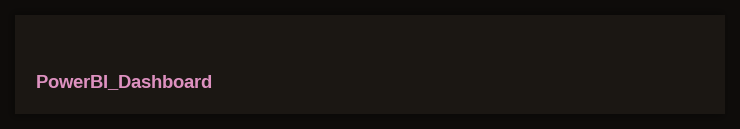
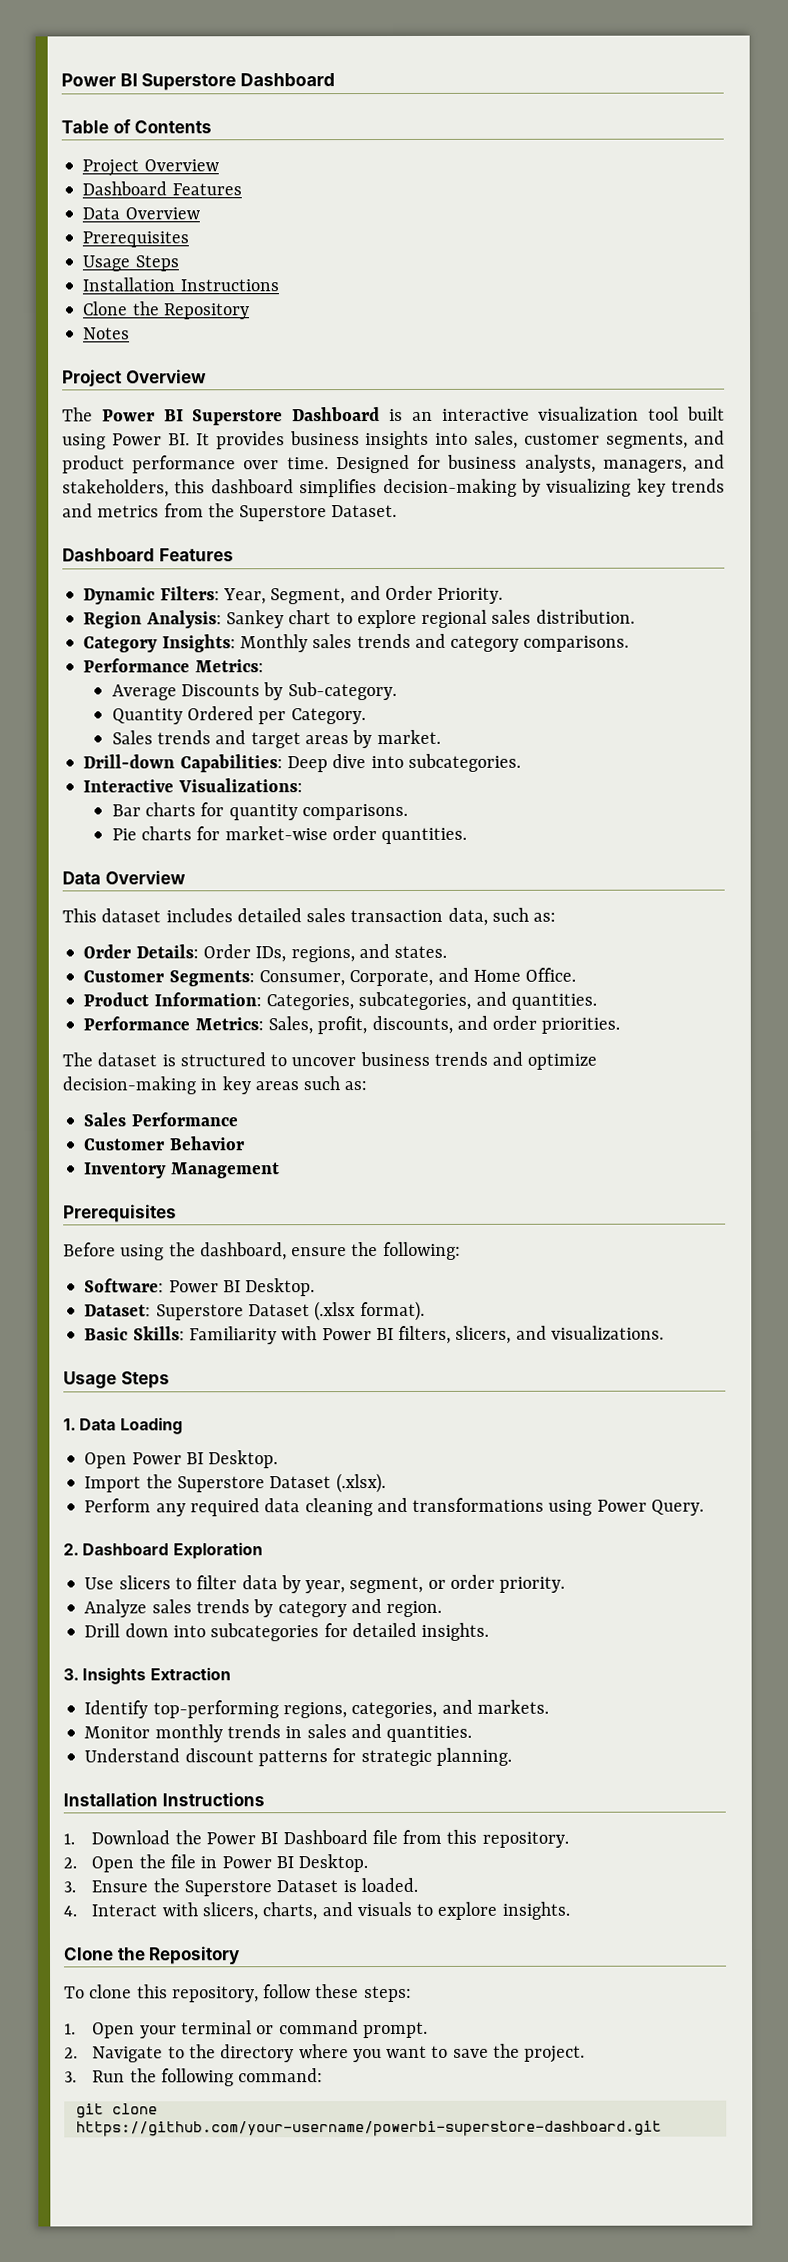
[36,75,212,90] PowerBI_Dashboard -> [61,73,336,91] [61,119,213,134] [82,159,219,177] [82,181,242,196] [82,207,200,220] [82,231,190,248] [82,255,179,272] [82,277,279,292] [82,301,250,320] [83,327,131,340] [62,369,207,387] [62,406,725,426] [62,430,725,450] [62,454,725,474] [62,478,725,498] [62,503,398,522] [62,548,234,562] [83,585,504,605] [83,609,635,629] [83,633,630,653] [83,658,264,673] [111,681,397,701] [111,706,366,725] [111,729,441,749] [83,753,521,773] [83,778,303,793] [111,802,408,821] [111,826,468,845] [62,870,186,885] [62,907,557,926] [83,944,448,963] [83,967,577,987] [83,991,597,1011] [83,1015,621,1035] [62,1051,598,1070] [62,1076,368,1095] [83,1112,238,1127] [84,1136,245,1151] [84,1162,280,1179] [63,1204,177,1223] [63,1241,461,1261] [84,1278,316,1297] [84,1300,425,1322] [84,1325,664,1345] [63,1371,170,1389] [63,1417,183,1435] [84,1450,279,1469] [84,1473,386,1494] [84,1497,704,1517] [63,1542,263,1560] [84,1574,566,1594] [84,1599,443,1618] [84,1622,490,1642] [63,1667,231,1685] [84,1699,549,1719] [84,1724,473,1743] [84,1747,512,1767] [63,1792,265,1807] [63,1829,569,1848] [63,1854,369,1873] [63,1877,418,1897] [63,1901,570,1921] [63,1946,241,1965] [64,1984,412,2003] [64,2020,428,2039] [64,2043,586,2063] [64,2068,324,2087] [75,2103,158,2119] [75,2120,662,2137] Power BI Superstore Dashboard // Table of Contents // Project Overview // Dashboard Features // Data Overview // Prerequisites // Usage Steps // Installation Instructions // Clone the Repository // Notes // Project Overview // The Power BI Superstore Dashboard is an interactive visualization tool built using Power BI. It provides business insights into sales, customer segments, and product performance over time. Designed for business analysts, managers, and stakeholders, this dashboard simplifies decision-making by visualizing key trends and metrics from the Superstore Dataset. // Dashboard Features // Dynamic Filters: Year, Segment, and Order Priority. // Region Analysis: Sankey chart to explore regional sales distribution. // Category Insights: Monthly sales trends and category comparisons. // Performance Metrics: // Average Discounts by Sub-category. // Quantity Ordered per Category. // Sales trends and target areas by market. // Drill-down Capabilities: Deep dive into subcategories. // Interactive Visualizations: // Bar charts for quantity comparisons. // Pie charts for market-wise order quantities. // Data Overview // This dataset includes detailed sales transaction data, such as: // Order Details: Order IDs, regions, and states. // Customer Segments: Consumer, Corporate, and Home Office. // Product Information: Categories, subcategories, and quantities. // Performance Metrics: Sales, profit, discounts, and order priorities. // The dataset is structured to uncover business trends and optimize decision-making in key areas such as: // Sales Performance // Customer Behavior // Inventory Management // Prerequisites // Before using the dashboard, ensure the following: // Software: Power BI Desktop. // Dataset: Superstore Dataset (.xlsx format). // Basic Skills: Familiarity with Power BI filters, slicers, and visualizations. // Usage Steps // 1. Data Loading // Open Power BI Desktop. // Import the Superstore Dataset (.xlsx). // Perform any required data cleaning and transformations using Power Query. // 2. Dashboard Exploration // Use slicers to filter data by year, segment, or order priority. // Analyze sales trends by category and region. // Drill down into subcategories for detailed insights. // 3. Insights Extraction // Identify top-performing regions, categories, and markets. // Monitor monthly trends in sales and quantities. // Understand discount patterns for strategic planning. // Installation Instructions // 1. Download the Power BI Dashboard file from this repository. // 2. Open the file in Power BI Desktop. // 3. Ensure the Superstore Dataset is loaded. // 4. Interact with slicers, charts, and visuals to explore insights. // Clone the Repository // To clone this repository, follow these steps: // 1. Open your terminal or command prompt. // 2. Navigate to the directory where you want to save the project. // 3. Run the following command: // git clone https://github.com/your-username/powerbi-superstore-dashboard.git

